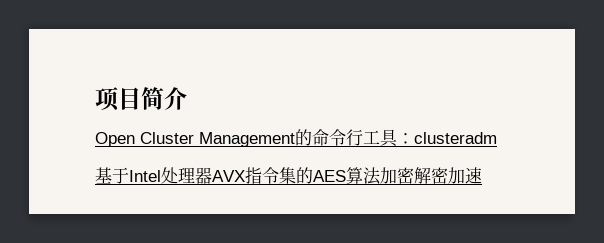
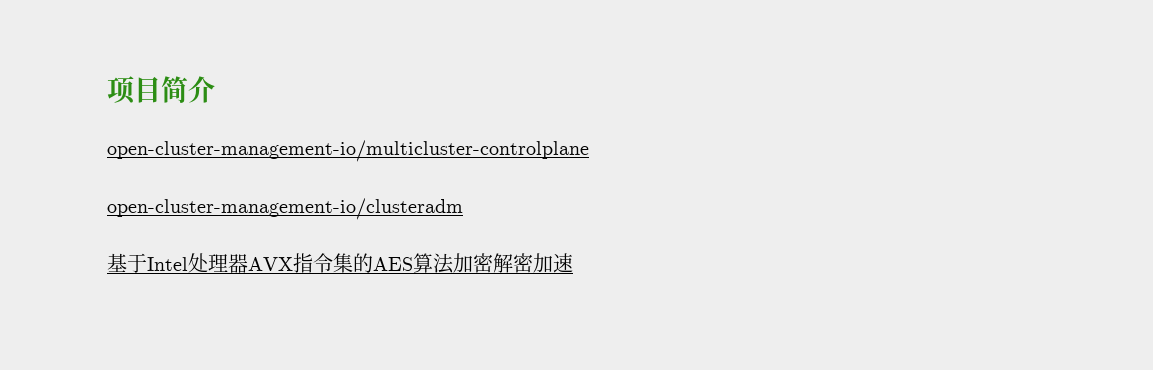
[95,129,497,147] Open Cluster Management的命令行工具：clusteradm -> [107,140,589,162] [107,198,463,220] open-cluster-management-io/multicluster-controlplane // open-cluster-management-io/clusteradm

